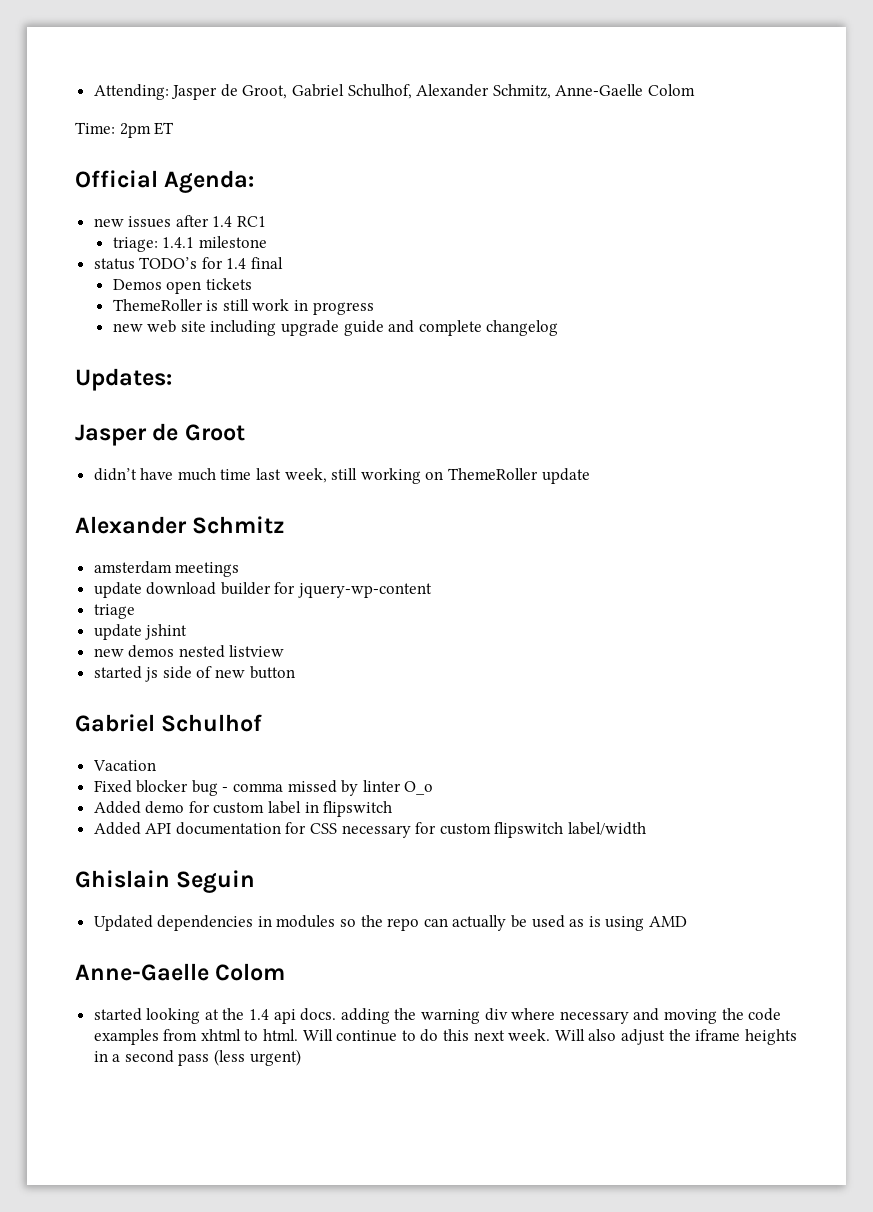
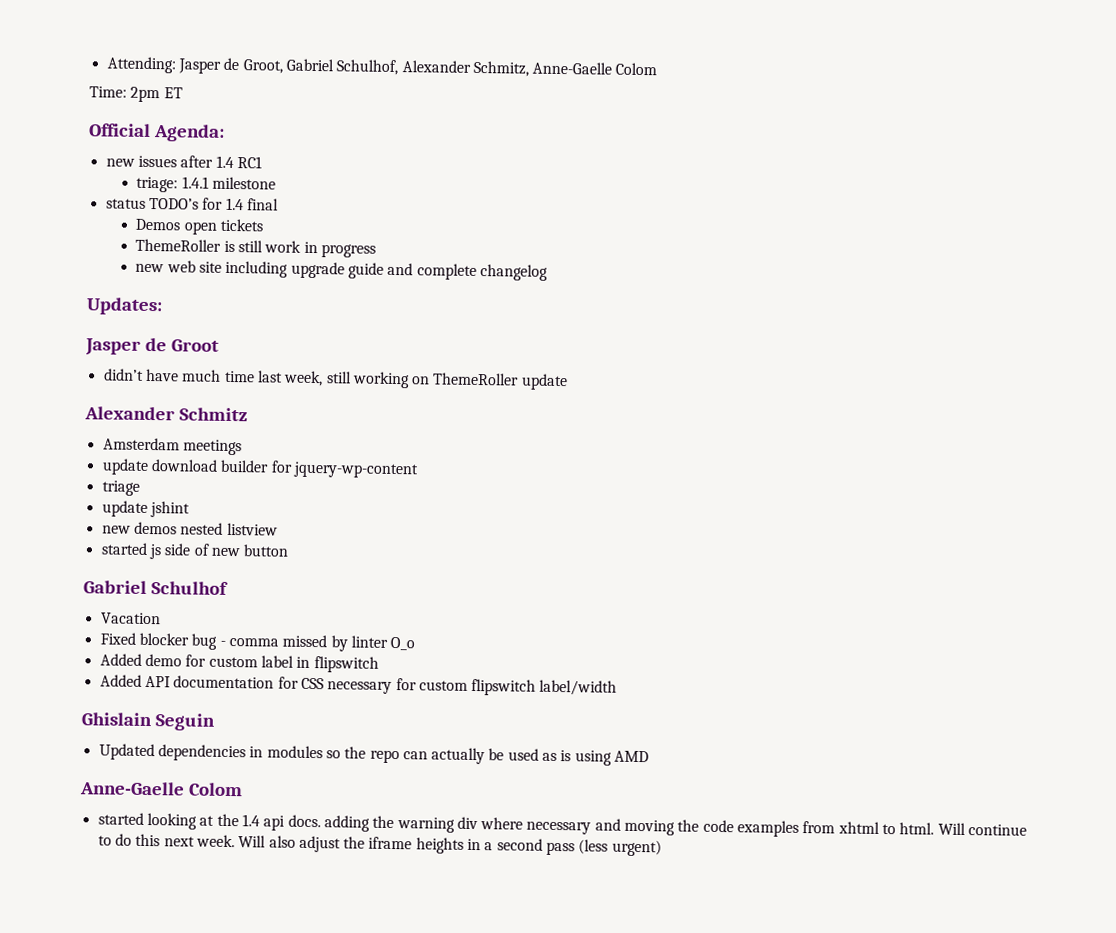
[93,561,172,574] amsterdam -> [102,437,180,451] Amsterdam

